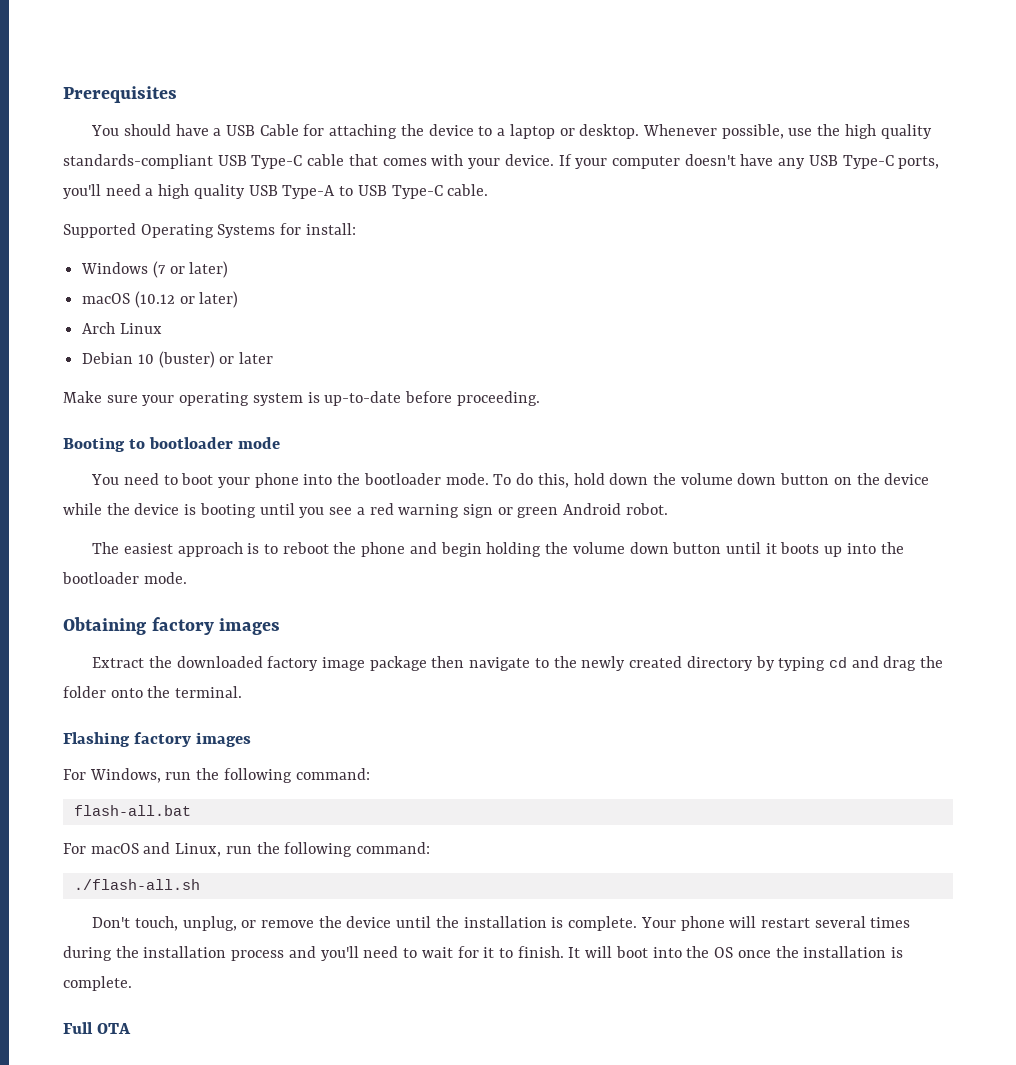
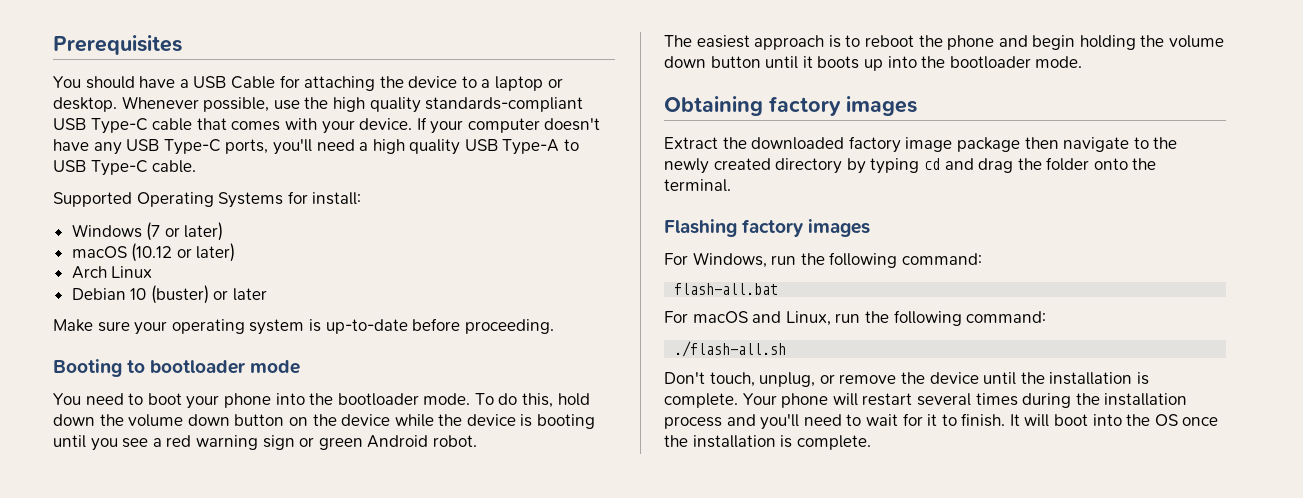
[63,1022,132,1034] // Full OTA -> (871, 442) none

